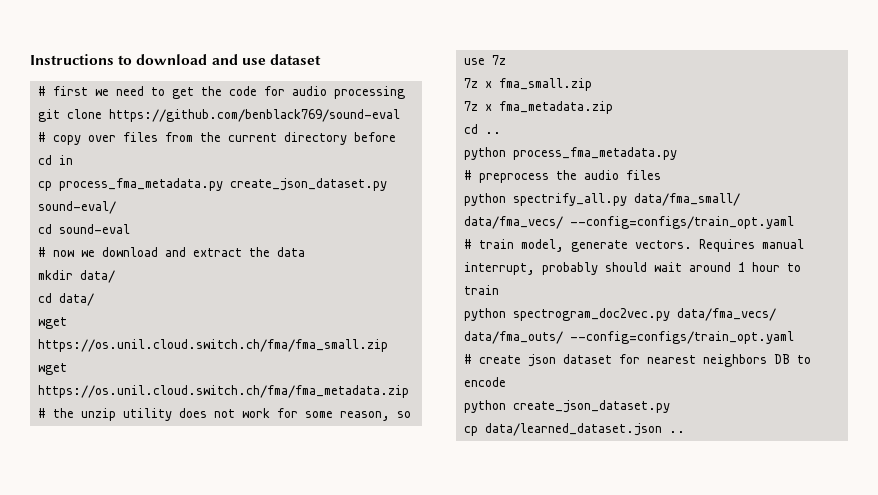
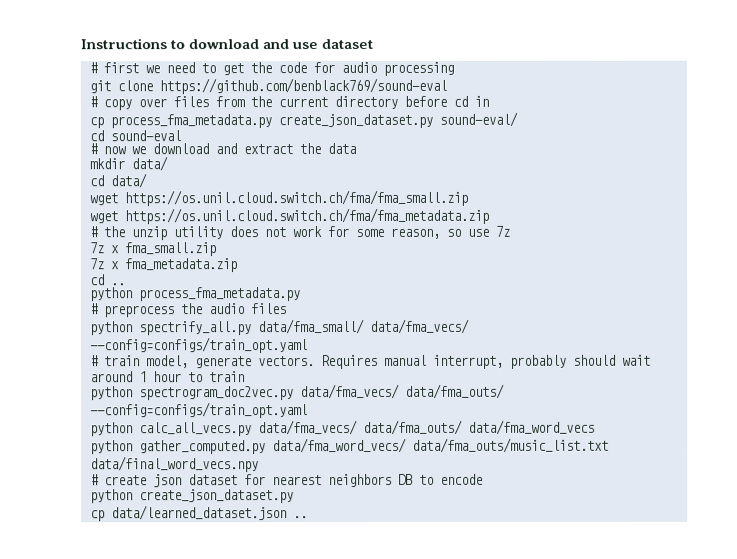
(795, 337) none -> [89,419,595,437] [89,437,609,455] [89,456,259,473] // python calc_all_vecs.py data/fma_vecs/ data/fma_outs/ data/fma_word_vecs // python gather_computed.py data/fma_word_vecs/ data/fma_outs/music_list.txt data/final_word_vecs.npy

